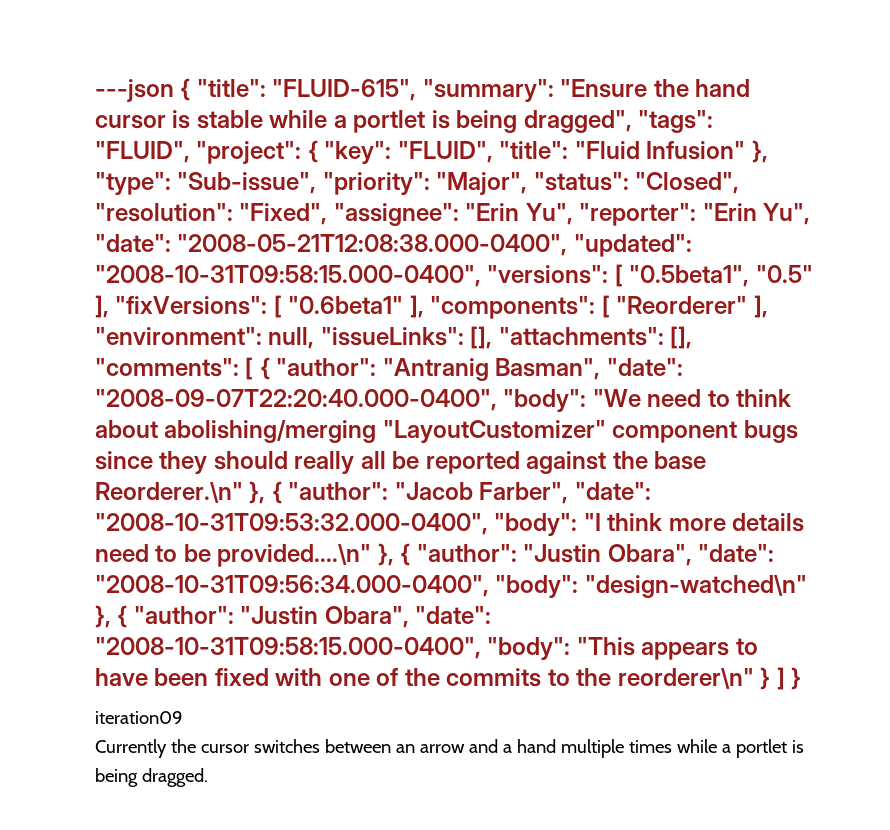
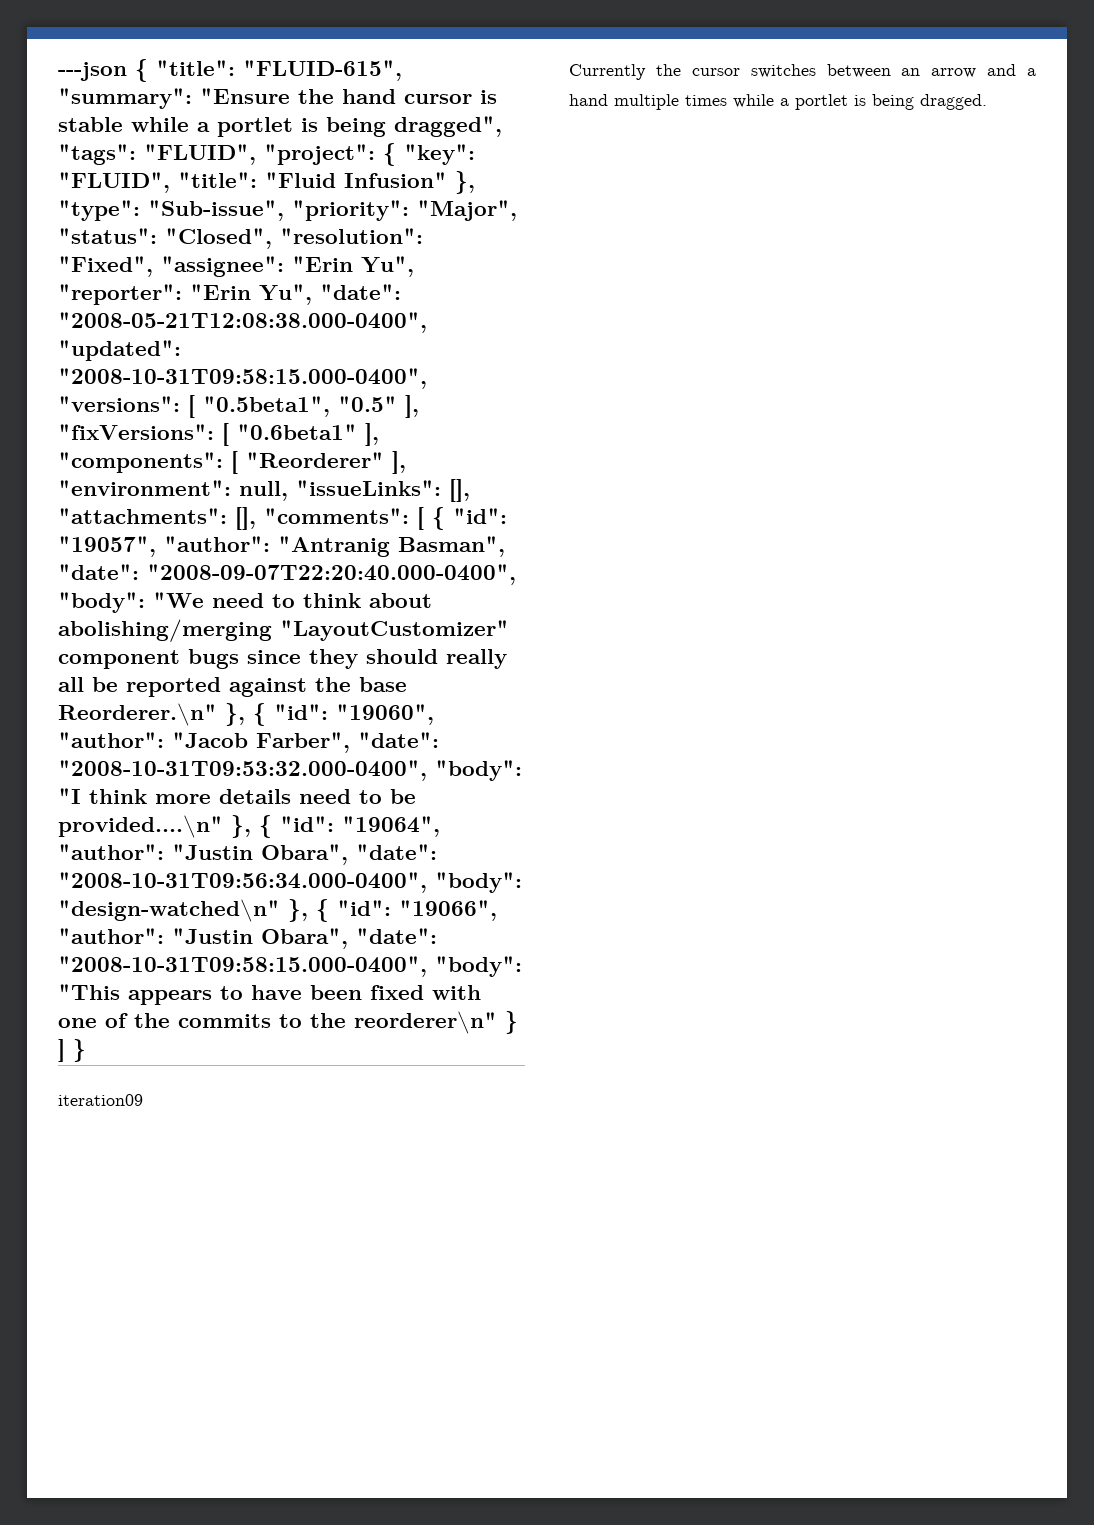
(270, 368) none -> [453,508,507,524] [58,536,156,557] "id": "19057",
(282, 492) none -> [274,704,434,725] "id": "19060",
(411, 554) none -> [280,816,440,837] "id": "19064",
(128, 616) none -> [337,900,497,921] "id": "19066",

